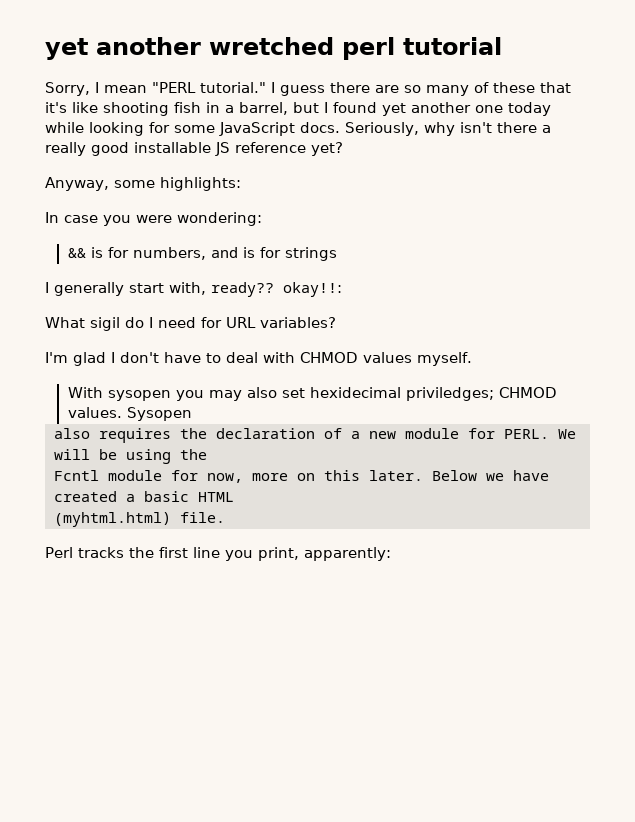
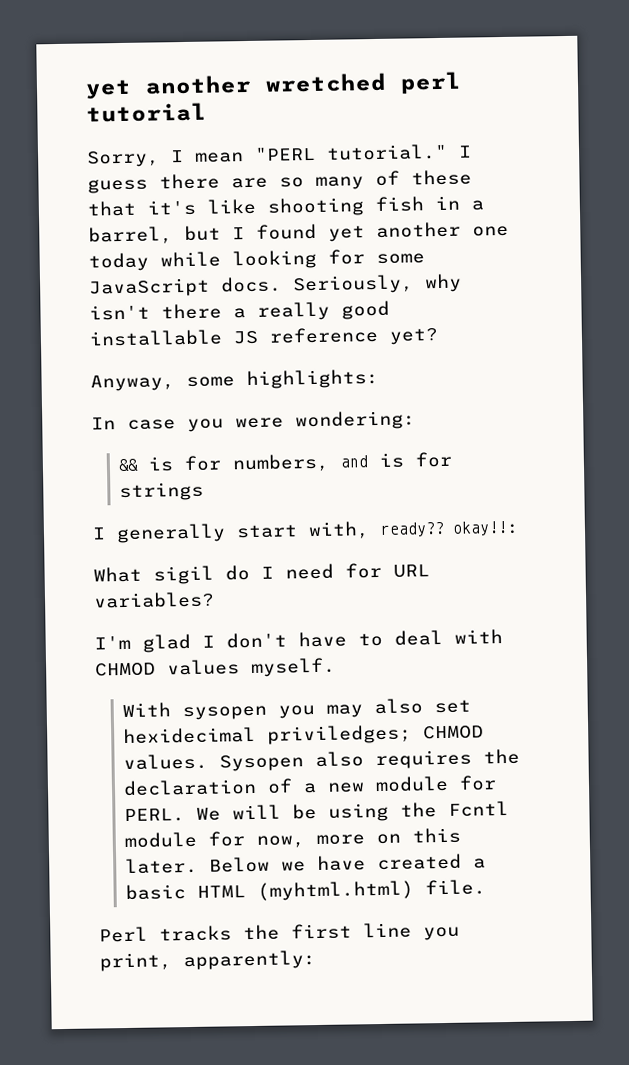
(192, 414) // -> (305, 763) none
(207, 454) // -> (438, 810) none
(234, 497) // -> (247, 891) none

